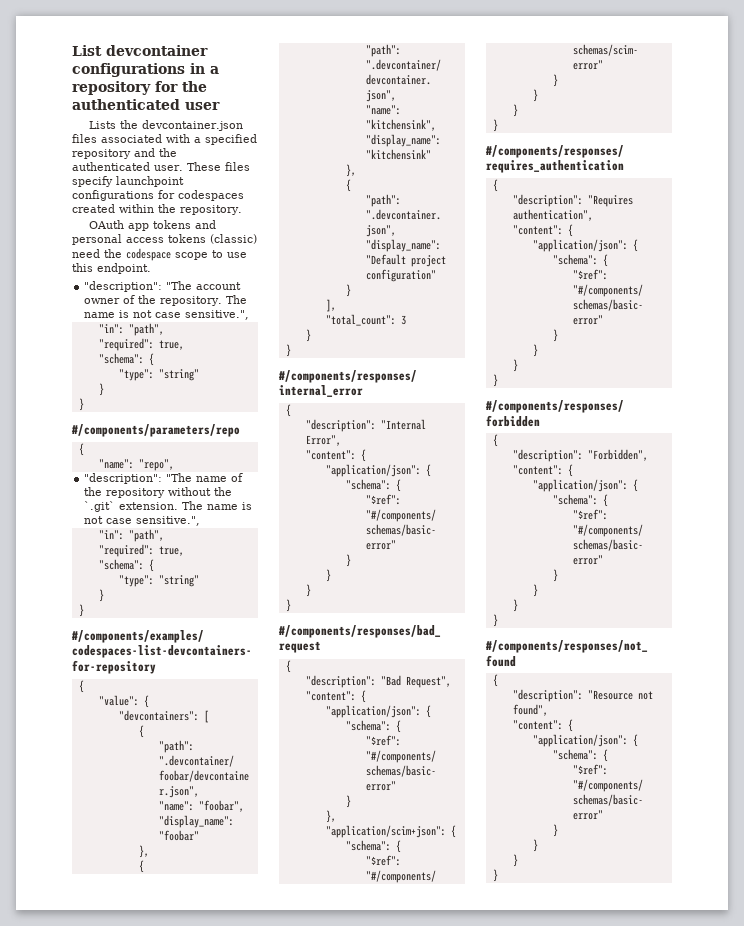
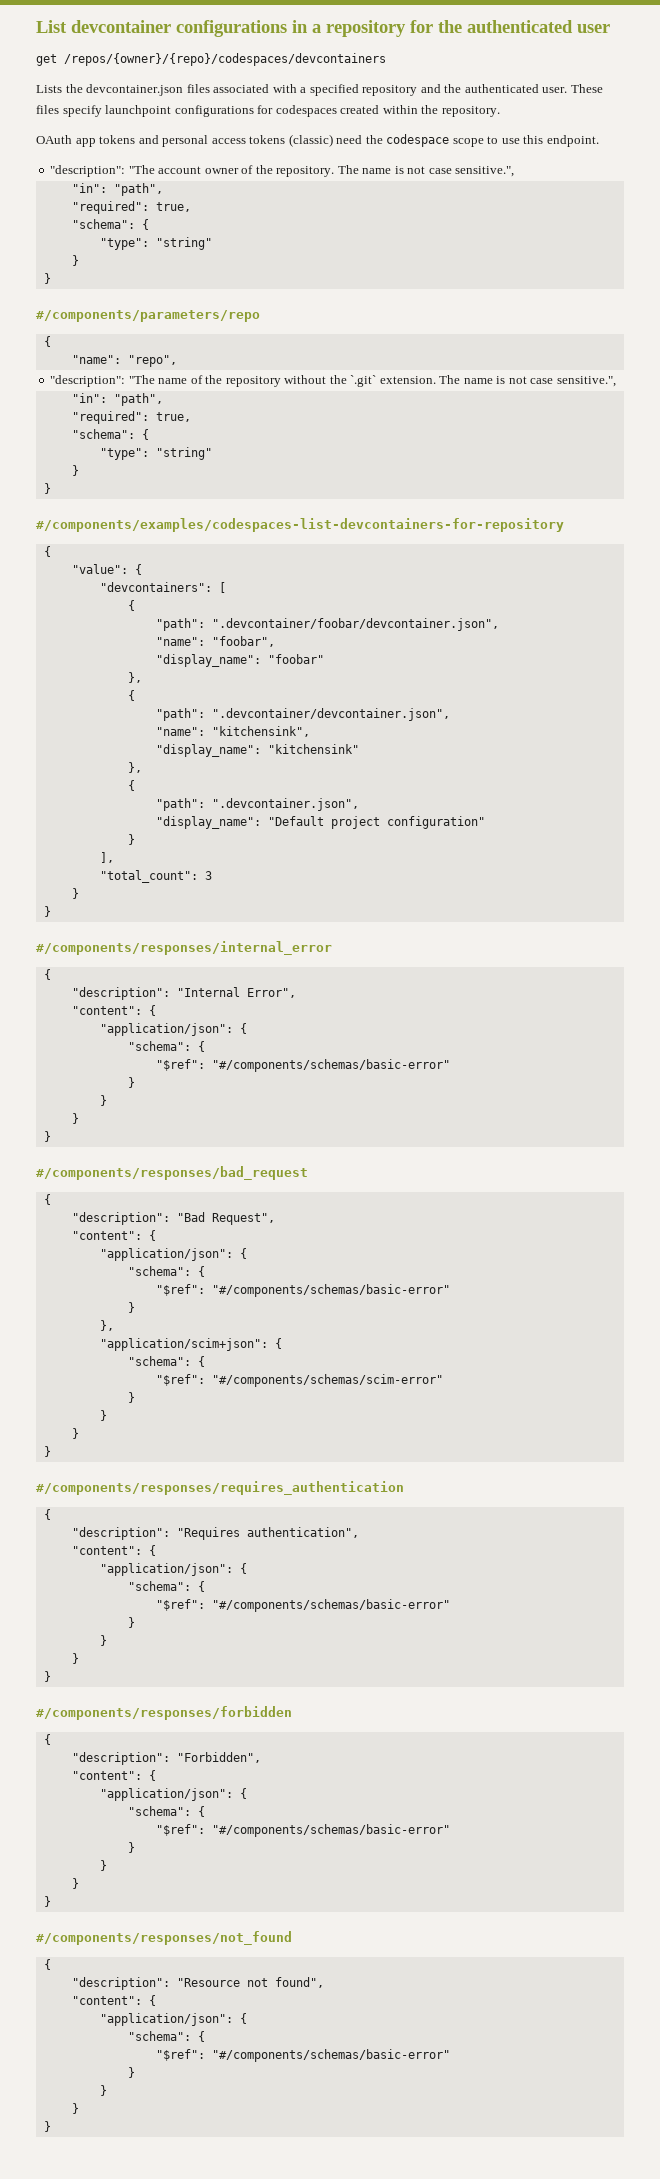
(220, 106) none -> [36,53,386,66] // get /repos/{owner}/{repo}/codespaces/devcontainers

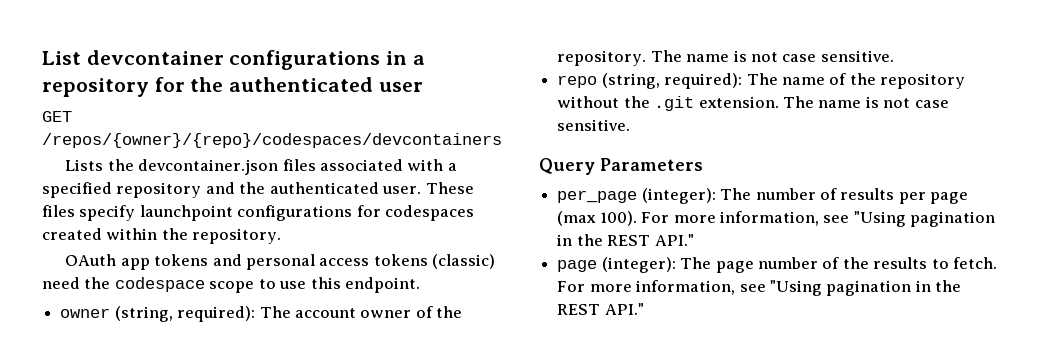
[36,54,57,66] get -> [42,111,72,122] GET
[50,165,155,177] "description": "The -> [60,306,291,322] owner (string, required): The
[455,166,515,177] [71,183,163,196] [71,201,191,214] [71,219,149,230] [99,237,212,250] [71,255,79,266] [43,273,51,284] [36,310,260,322] [43,336,51,347] [71,355,177,367] [50,375,155,387] sensitive.", // "in": "path", // "required": true, // "schema": { // "type": "string" // } // } // #/components/parameters/repo // { // "name": "repo", // "description": "The -> [820,50,894,62] [557,73,778,89] sensitive. // repo (string, required): The
[350,375,377,387] `.git` -> [654,96,695,111] .git
[556,376,616,387] [71,393,163,406] [71,411,191,424] [71,429,149,440] [99,447,212,460] [71,465,79,476] [43,483,51,494] [36,518,564,532] [43,546,51,557] [71,564,142,575] [99,582,226,593] [127,600,135,611] [155,618,499,631] [155,636,275,647] [155,654,324,667] [127,672,142,683] [127,690,135,701] [155,708,450,721] [155,726,310,737] [155,744,359,757] [127,762,142,773] [127,780,135,791] [155,798,359,811] [155,816,485,829] [127,834,135,845] [99,852,114,863] [99,870,212,883] [71,888,79,899] [43,906,51,917] [36,941,332,955] [43,969,51,980] [71,987,296,1000] [71,1005,156,1016] [99,1023,247,1036] [127,1041,205,1052] [155,1059,450,1072] [127,1077,135,1088] [99,1095,107,1106] [71,1113,79,1124] [43,1131,51,1142] [36,1166,308,1180] [43,1194,51,1205] [71,1212,275,1225] [71,1230,156,1241] [99,1248,247,1261] [127,1266,205,1277] [155,1284,450,1297] [127,1302,135,1313] [99,1320,114,1331] [99,1338,282,1351] [127,1356,205,1367] [155,1374,443,1387] [127,1392,135,1403] [99,1410,107,1421] [71,1428,79,1439] [43,1446,51,1457] [36,1481,404,1495] [43,1509,51,1520] [71,1527,359,1540] [71,1545,156,1556] [99,1563,247,1576] [127,1581,205,1592] [155,1599,450,1612] [127,1617,135,1628] [99,1635,107,1646] [71,1653,79,1664] [43,1671,51,1682] [36,1706,292,1720] [43,1734,51,1745] [71,1752,261,1765] [71,1770,156,1781] [99,1788,247,1801] [127,1806,205,1817] [155,1824,450,1837] [127,1842,135,1853] [99,1860,107,1871] [71,1878,79,1889] [43,1896,51,1907] [36,1931,292,1945] [43,1959,51,1970] [71,1977,324,1990] [71,1995,156,2006] [99,2013,247,2026] [127,2031,205,2042] [155,2049,450,2062] [127,2067,135,2078] [99,2085,107,2096] [71,2103,79,2114] [43,2121,51,2132] sensitive.", // "in": "path", // "required": true, // "schema": { // "type": "string" // } // } // #/components/examples/codespaces-list-devcontainers-for-repository // { // "value": { // "devcontainers": [ // { // "path": ".devcontainer/foobar/devcontainer.json", // "name": "foobar", // "display_name": "foobar" // }, // { // "path": ".devcontainer/devcontainer.json", // "name": "kitchensink", // "display_name": "kitchensink" // }, // { // "path": ".devcontainer.json", // "display_name": "Default project configuration" // } // ], // "total_count": 3 // } // } // #/components/responses/internal_error // { // "description": "Internal Error", // "content": { // "application/json": { // "schema": { // "$ref": "#/components/schemas/basic-error" // } // } // } // } // #/components/responses/bad_request // { // "description": "Bad Request", // "content": { // "application/json": { // "schema": { // "$ref": "#/components/schemas/basic-error" // } // }, // "application/scim+json": { // "schema": { // "$ref": "#/components/schemas/scim-error" // } // } // } // } // #/components/responses/requires_authentication // { // "description": "Requires authentication", // "content": { // "application/json": { // "schema": { // "$ref": "#/components/schemas/basic-error" // } // } // } // } // #/components/responses/forbidden // { // "description": "Forbidden", // "content": { // "application/json": { // "schema": { // "$ref": "#/components/schemas/basic-error" // } // } // } // } // #/components/responses/not_found // { // "description": "Resource not found", // "content": { // "application/json": { // "schema": { // "$ref": "#/components/schemas/basic-error" // } // } // } // } -> [557,119,631,131] [539,158,703,175] [557,188,969,204] [557,211,996,227] [557,234,694,246] [557,257,998,273] [557,280,962,296] [557,303,644,315] sensitive. // Query Parameters // per_page (integer): The number of results per page (max 100). For more information, see "Using pagination in the REST API." // page (integer): The page number of the results to fetch. For more information, see "Using pagination in the REST API."

